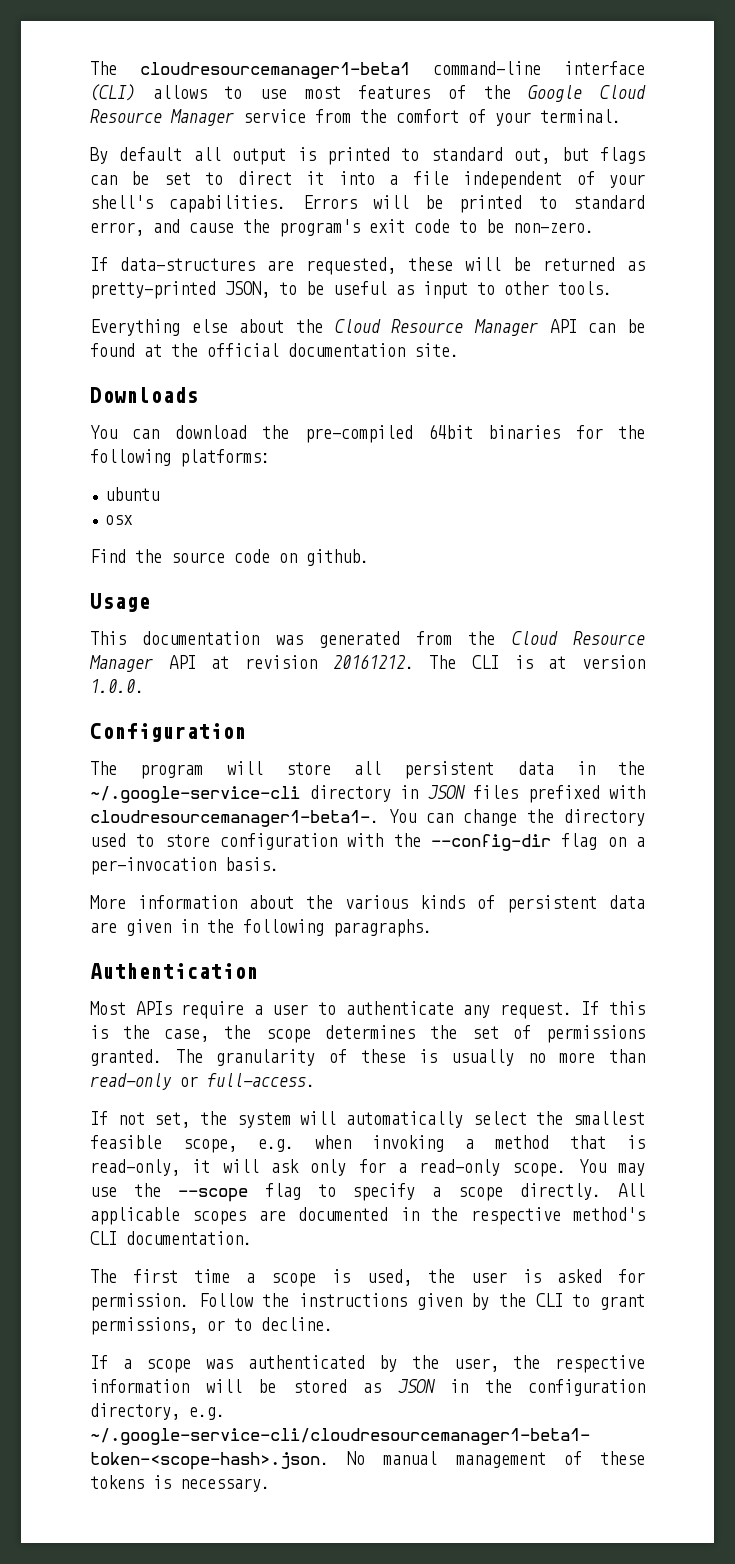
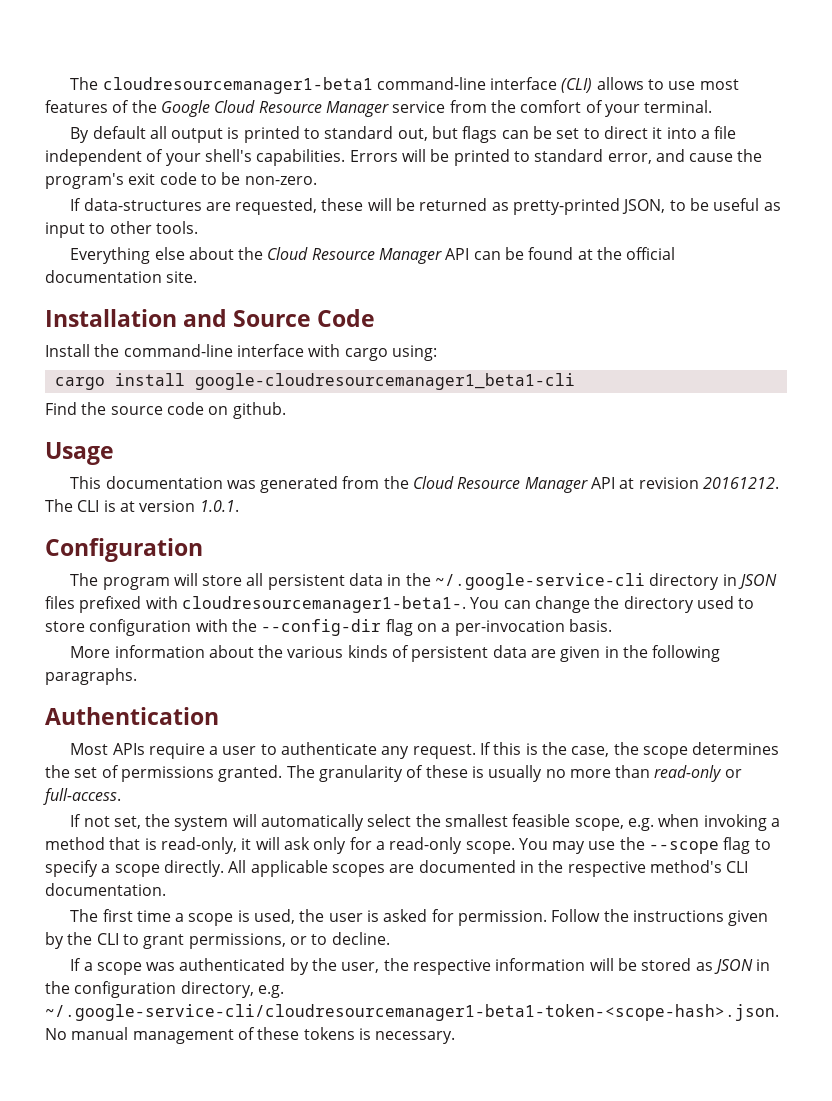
[90,387,198,403] [90,424,645,443] [90,449,270,467] [105,487,160,501] [105,515,134,525] Downloads // You can download the pre-compiled 64bit binaries for the following platforms: // ubuntu // osx -> [45,309,376,327] [45,344,437,361] [54,373,575,390] Installation and Source Code // Install the command-line interface with cargo using: // cargo install google-cloudresourcemanager1_beta1-cli
[90,679,144,693] 1.0.0. -> [199,500,239,512] 1.0.1.

